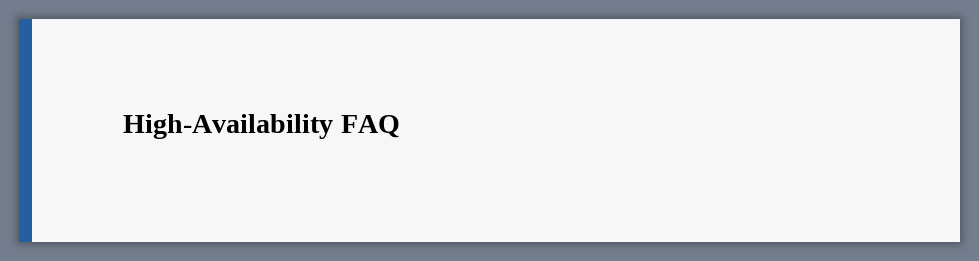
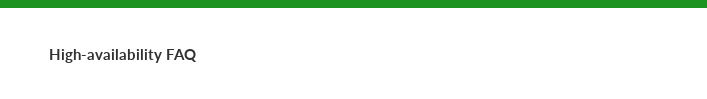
[123,114,333,139] High-Availability -> [49,49,162,63] High-availability

